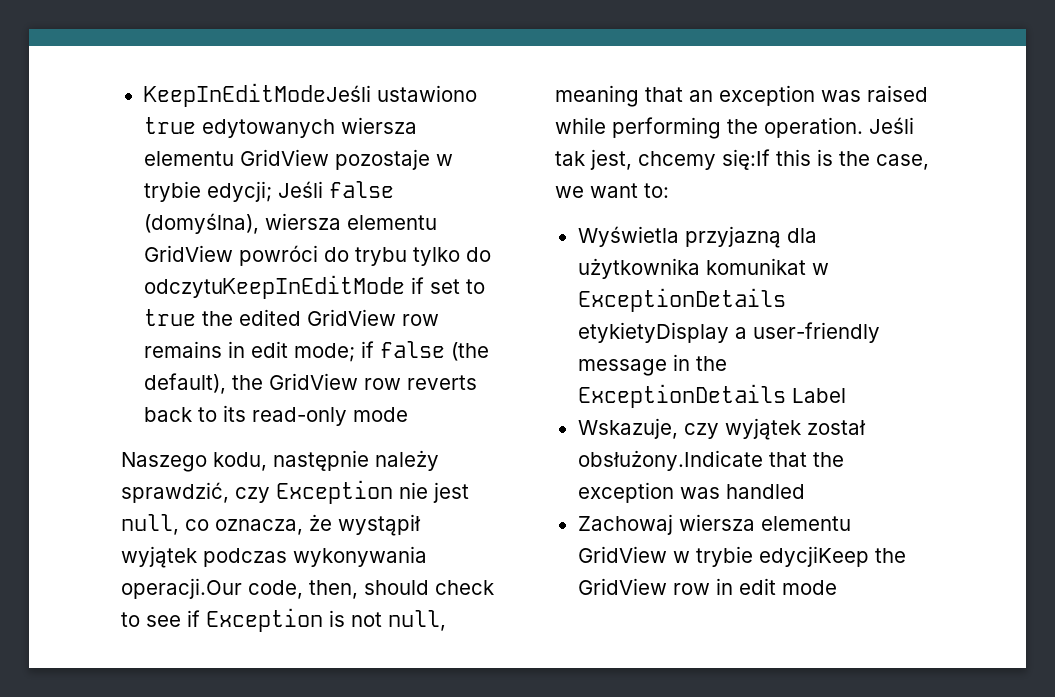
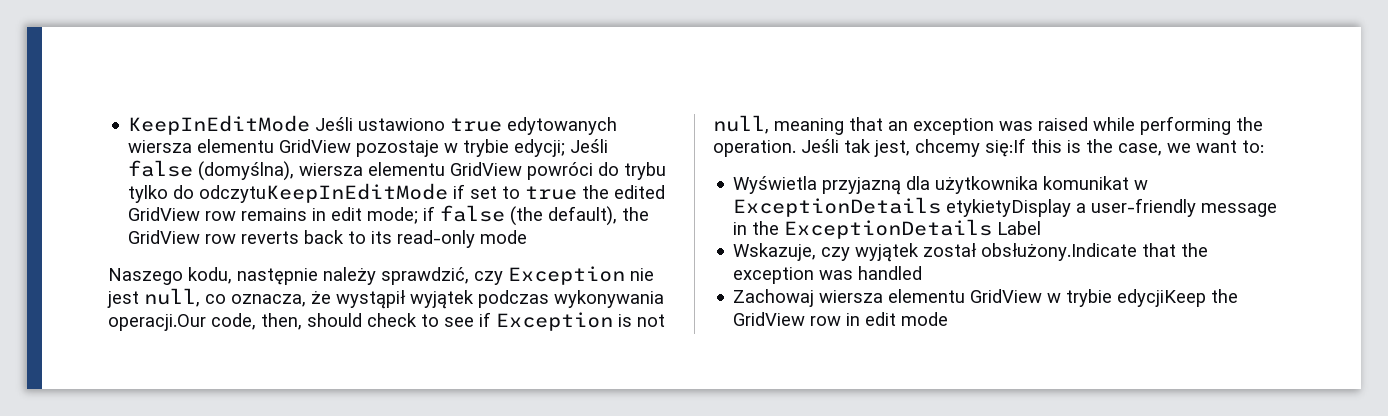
[143,83,371,107] KeepInEditModeJeśli -> [128,115,354,135] KeepInEditMode Jeśli

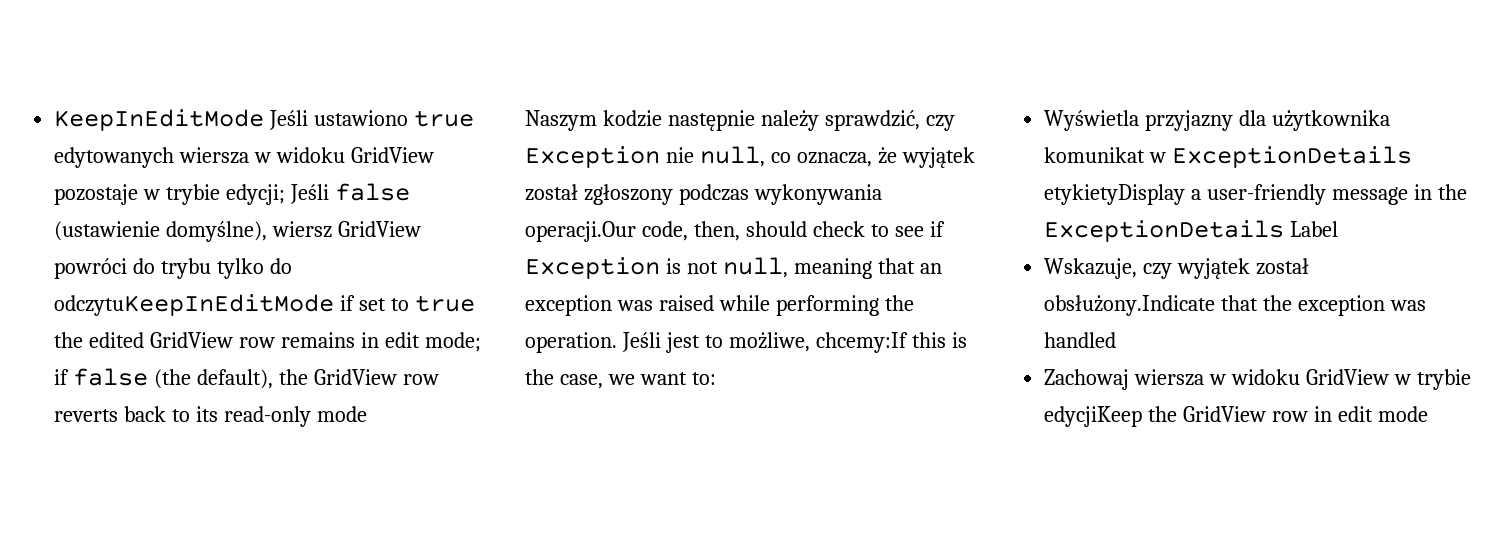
[197,139,275,153] elementu -> [254,147,346,163] w widoku
[198,161,446,181] (domyślna), wiersza elementu -> [54,221,333,242] (ustawienie domyślne), wiersz
[108,267,232,285] Naszego kodu, -> [525,110,662,131] Naszym kodzie
[107,291,139,308] jest -> (694, 155) none
[336,290,474,309] wystąpił wyjątek -> [901,147,975,168] [525,184,673,205] wyjątek został zgłoszony
[844,138,1026,157] tak jest, chcemy się:If -> [665,332,908,353] jest to możliwe, chcemy:If
[822,177,902,195] przyjazną -> [1145,110,1234,131] przyjazny
[888,289,966,303] elementu -> [1209,369,1301,385] w widoku

